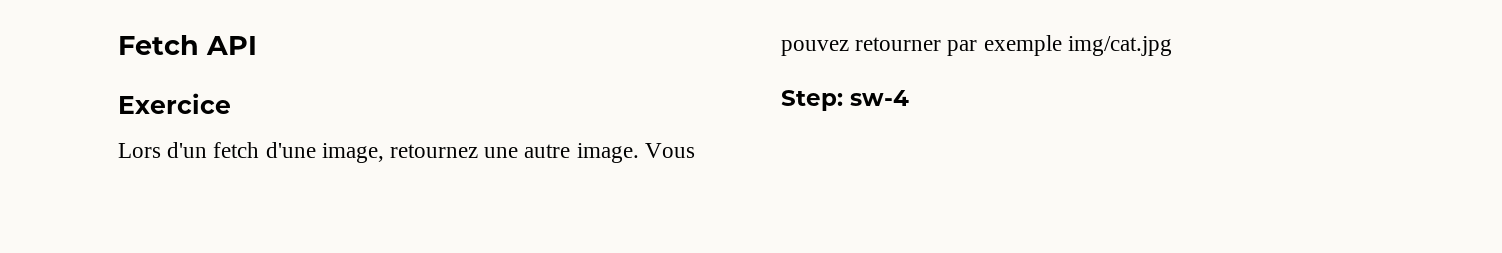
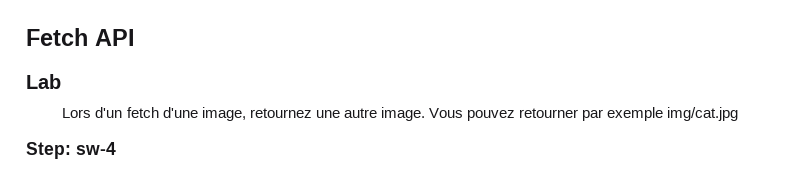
[118,93,231,114] Exercice -> [26,74,61,89] Lab

